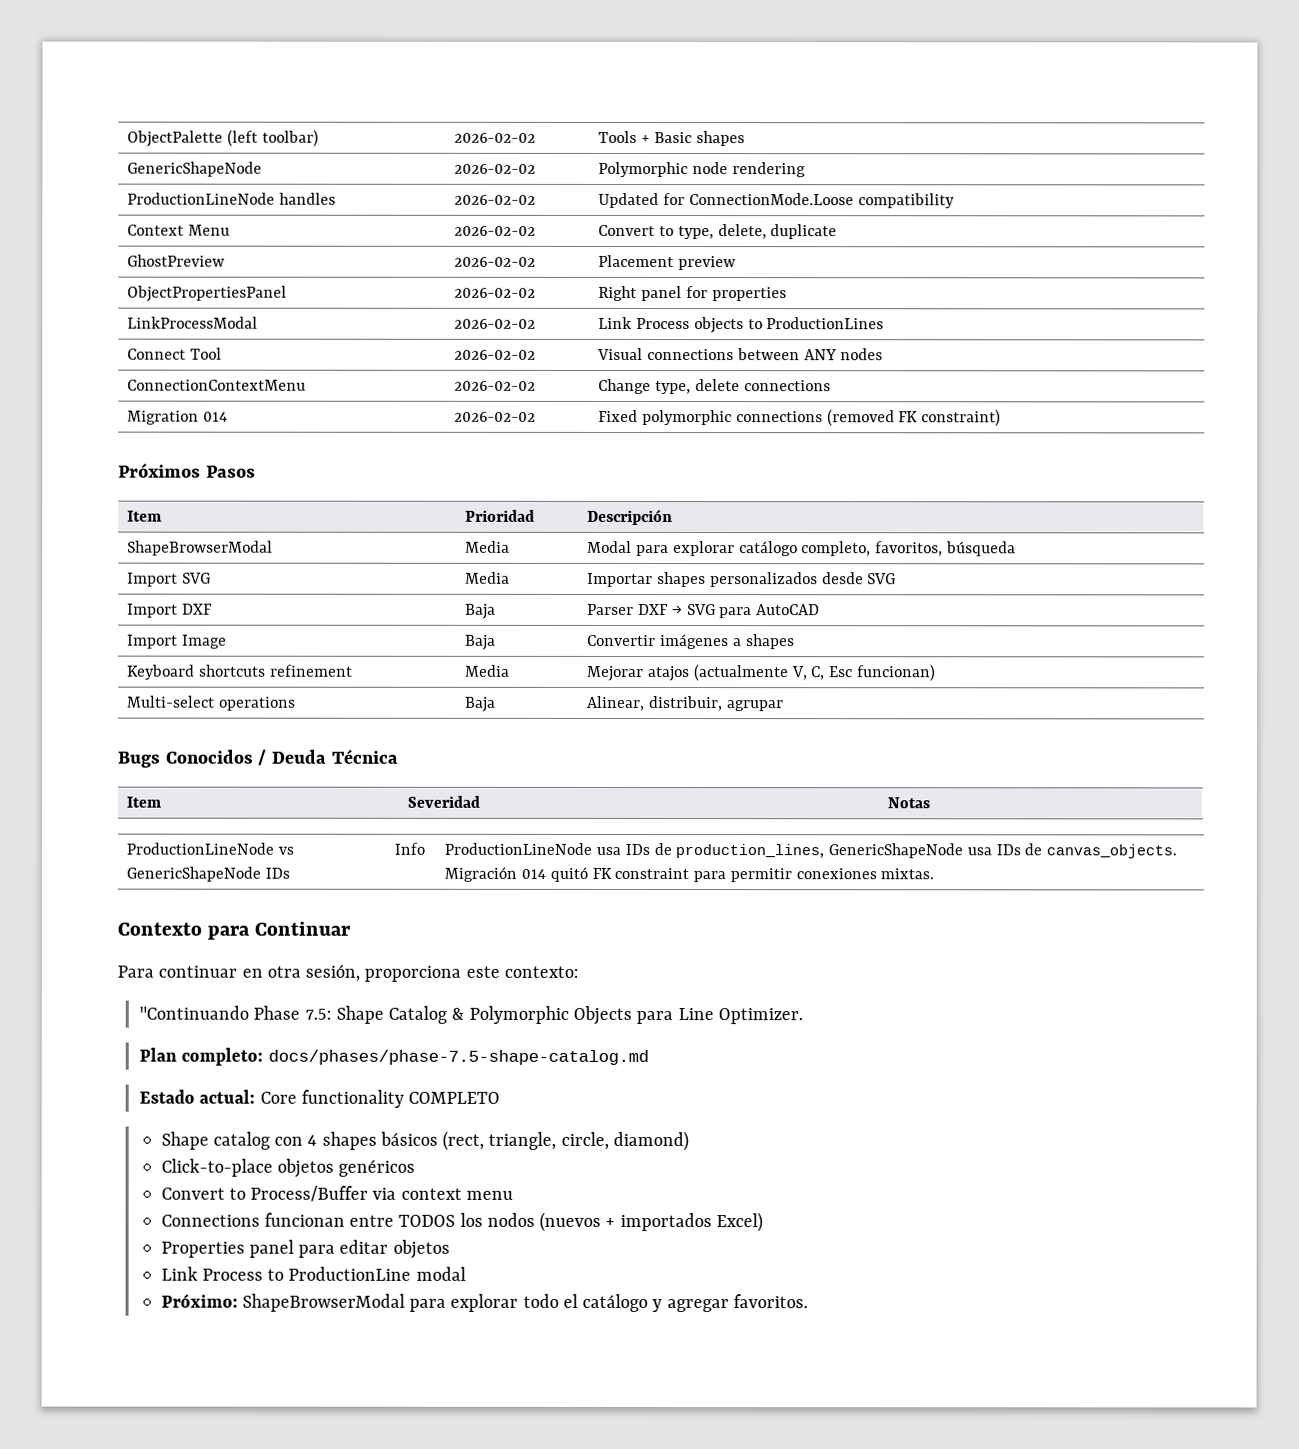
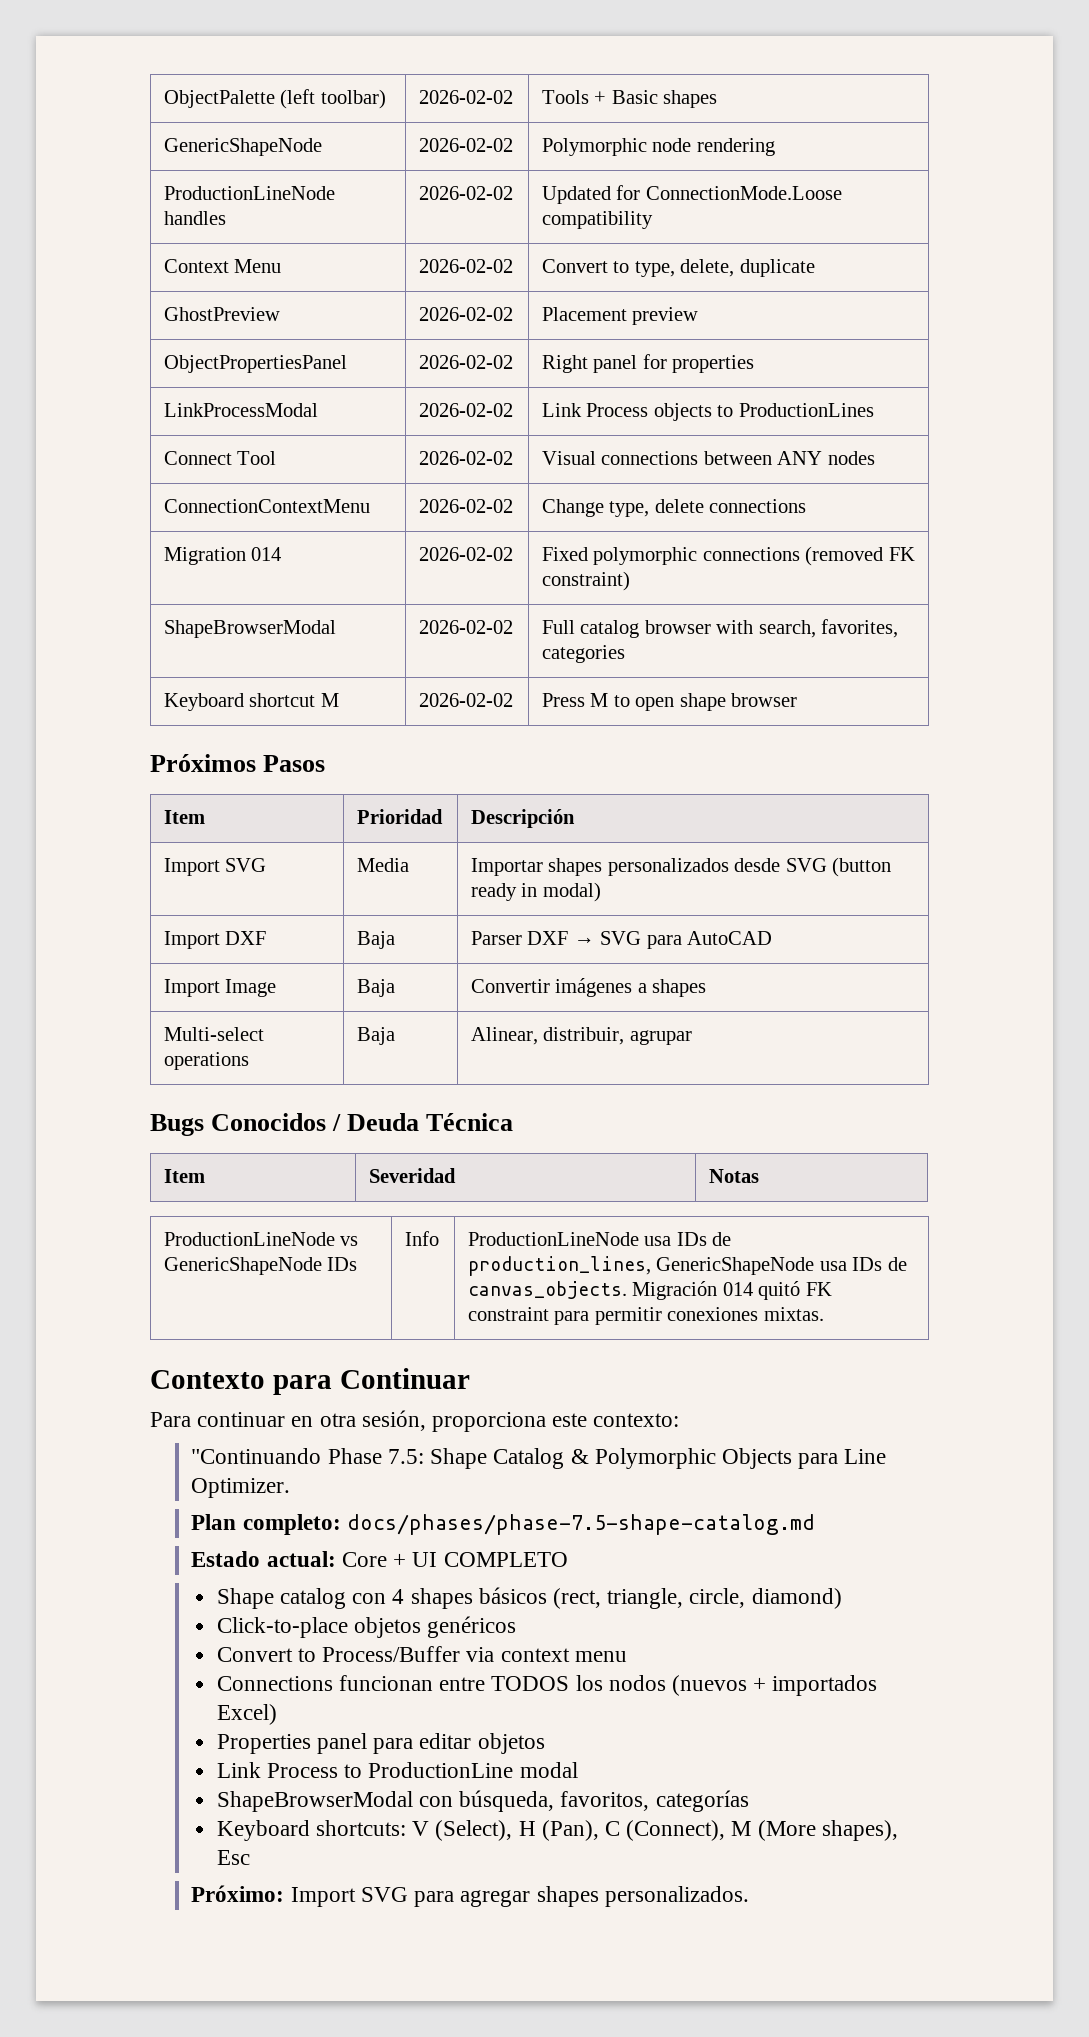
(1002, 418) none -> [163,620,336,638] [418,620,513,634] [541,619,899,638] [541,645,625,663] [163,693,339,711] [418,693,513,707] [541,693,798,711] // ShapeBrowserModal | 2026-02-02 | Full catalog browser with search, favorites, categories // Keyboard shortcut M | 2026-02-02 | Press M to open shape browser
[127,540,274,556] [465,540,511,553] [587,540,1016,557] // ShapeBrowserModal | Media | Modal para explorar catálogo completo, favoritos, búsqueda -> (575, 818) none
(897, 579) none -> [832,857,892,877] [470,882,601,902] (button ready in modal)
[127,664,353,680] [465,664,511,677] [587,664,936,682] // Keyboard shortcuts refinement | Media | Mejorar atajos (actualmente V, C, Esc funcionan) -> (707, 988) none
[300,1089,404,1108] functionality -> [393,1552,438,1567] + UI
[160,1293,808,1313] Próximo: ShapeBrowserModal para explorar todo el catálogo y agregar favoritos. -> [216,1790,749,1812] [216,1820,898,1841] [216,1850,250,1865] [191,1885,749,1907] ShapeBrowserModal con búsqueda, favoritos, categorías // Keyboard shortcuts: V (Select), H (Pan), C (Connect), M (More shapes), Esc // Próximo: Import SVG para agregar shapes personalizados.

